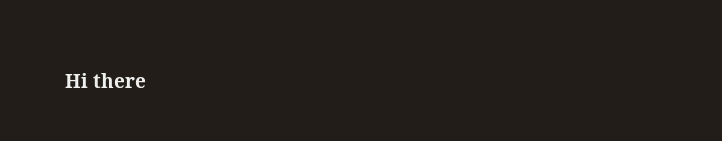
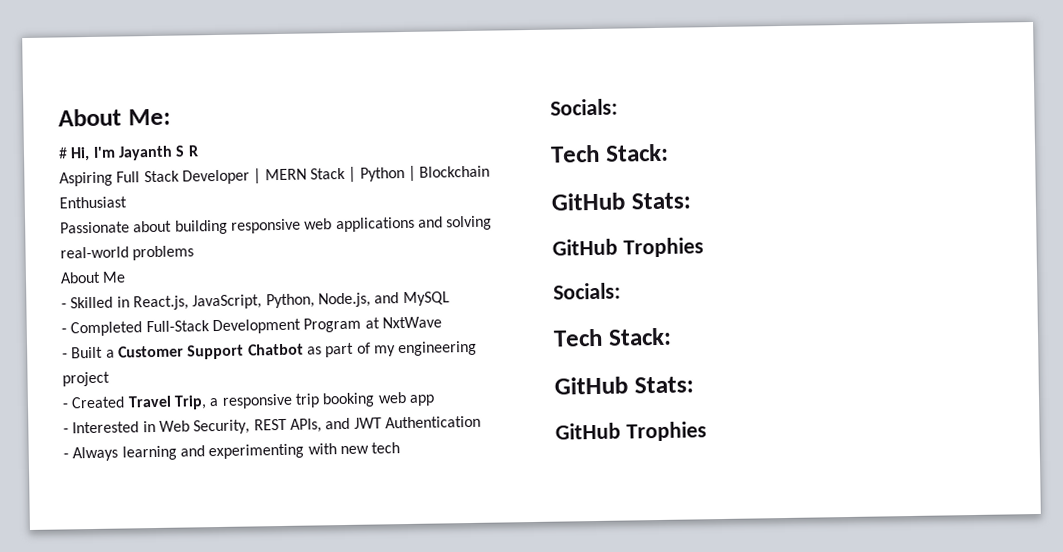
[65,73,147,88] Hi there -> [58,108,171,127] [58,145,199,162] [59,165,491,187] [59,196,127,209] [60,215,493,235] [60,245,195,261] [60,271,127,284] [61,291,450,311] [61,316,442,337] [62,340,478,360] [62,371,110,387] [62,392,435,410] [63,415,481,435] [63,442,401,462] [550,98,618,116] [550,143,669,163] [551,192,691,211] [552,237,704,258] [553,282,621,300] [553,327,672,347] [554,376,694,395] [555,421,707,442] About Me: // # Hi, I'm Jayanth S R // Aspiring Full Stack Developer | MERN Stack | Python | Blockchain Enthusiast // Passionate about building responsive web applications and solving real-world problems // About Me // - Skilled in React.js, JavaScript, Python, Node.js, and MySQL // - Completed Full-Stack Development Program at NxtWave // - Built a Customer Support Chatbot as part of my engineering project // - Created Travel Trip, a responsive trip booking web app // - Interested in Web Security, REST APIs, and JWT Authentication // - Always learning and experimenting with new tech // Socials: // Tech Stack: // GitHub Stats: // GitHub Trophies // Socials: // Tech Stack: // GitHub Stats: // GitHub Trophies

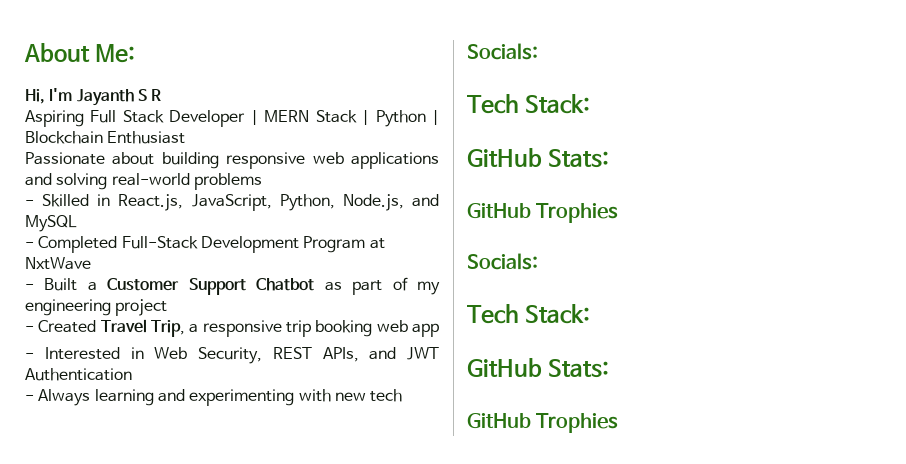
[58,147,68,159] # -> (136, 53) none
[60,271,127,284] // About Me -> (262, 181) none

